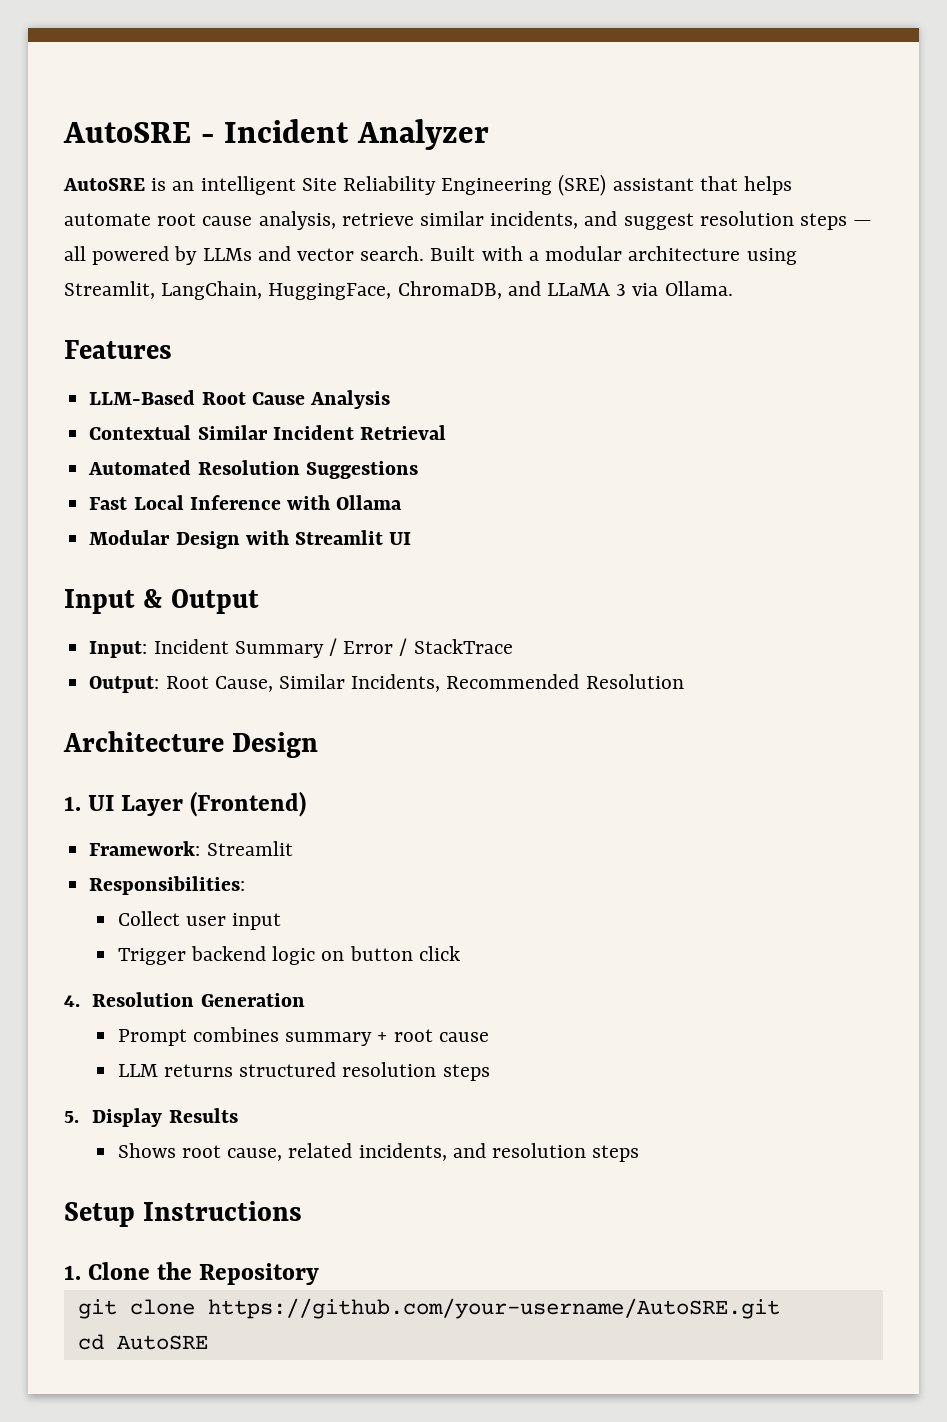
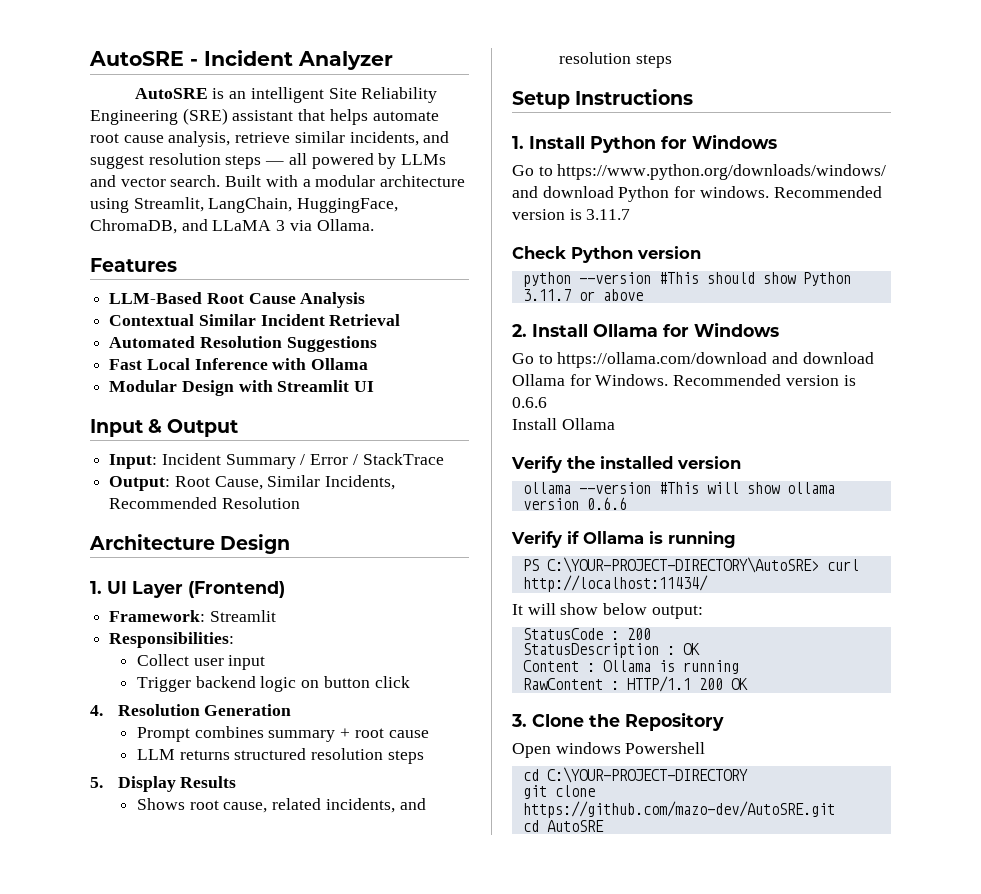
[88,1262,320,1285] Clone the Repository -> [529,134,777,153] [512,164,887,180] [512,186,882,202] [512,209,631,220] [512,246,701,263] [522,272,851,287] [522,289,643,301] [512,322,779,337] [512,352,874,368] [512,374,856,386] [512,397,547,408] [512,418,615,430] [511,456,741,473] [522,482,835,494] [522,497,627,510] [511,531,736,548] [522,557,859,573] [522,575,708,592] [512,603,703,619] [522,628,651,640] [522,643,700,658] [522,660,739,674] [522,676,748,692] [511,712,724,731] [512,742,706,758] [522,767,748,783] Install Python for Windows // Go to https://www.python.org/downloads/windows/ and download Python for windows. Recommended version is 3.11.7 // Check Python version // python --version #This should show Python 3.11.7 or above // 2. Install Ollama for Windows // Go to https://ollama.com/download and download Ollama for Windows. Recommended version is 0.6.6 // Install Ollama // Verify the installed version // ollama --version #This will show ollama version 0.6.6 // Verify if Ollama is running // PS C:\YOUR-PROJECT-DIRECTORY\AutoSRE> curl http://localhost:11434/ // It will show below output: // StatusCode : 200 // StatusDescription : OK // Content : Ollama is running // RawContent : HTTP/1.1 200 OK // 3. Clone the Repository // Open windows Powershell // cd C:\YOUR-PROJECT-DIRECTORY
[207,1298,780,1319] https://github.com/your-username/AutoSRE.git -> [522,801,835,818] https://github.com/mazo-dev/AutoSRE.git

